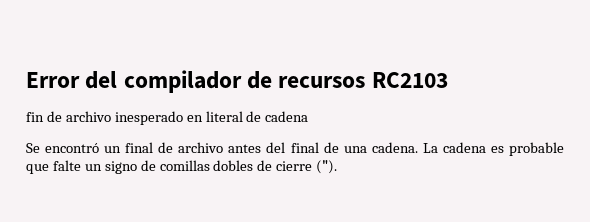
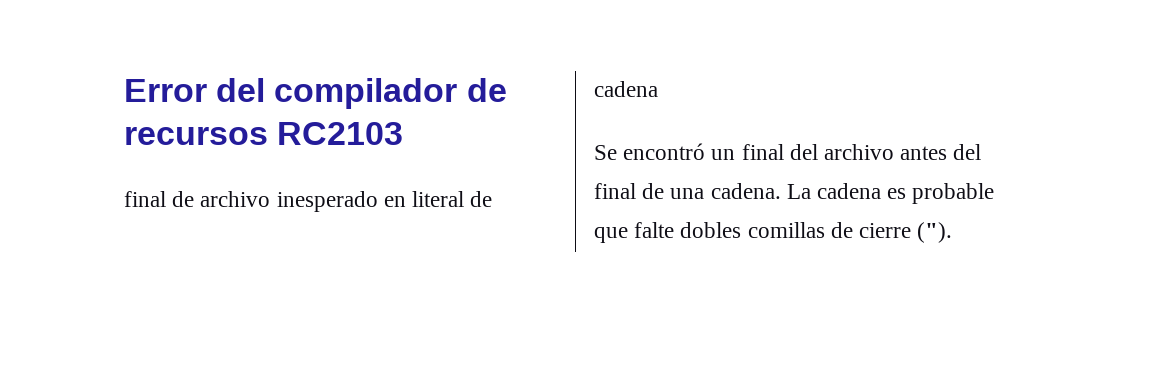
[26,112,44,122] fin -> [124,191,166,207] final
[158,142,174,153] de -> [789,144,818,160] del
[84,160,254,174] un signo de comillas dobles -> [680,222,825,238] dobles comillas

